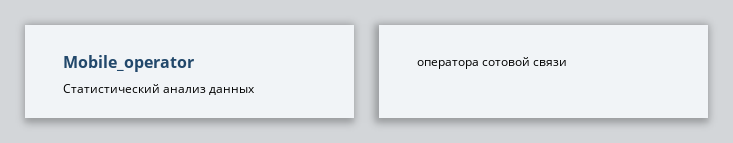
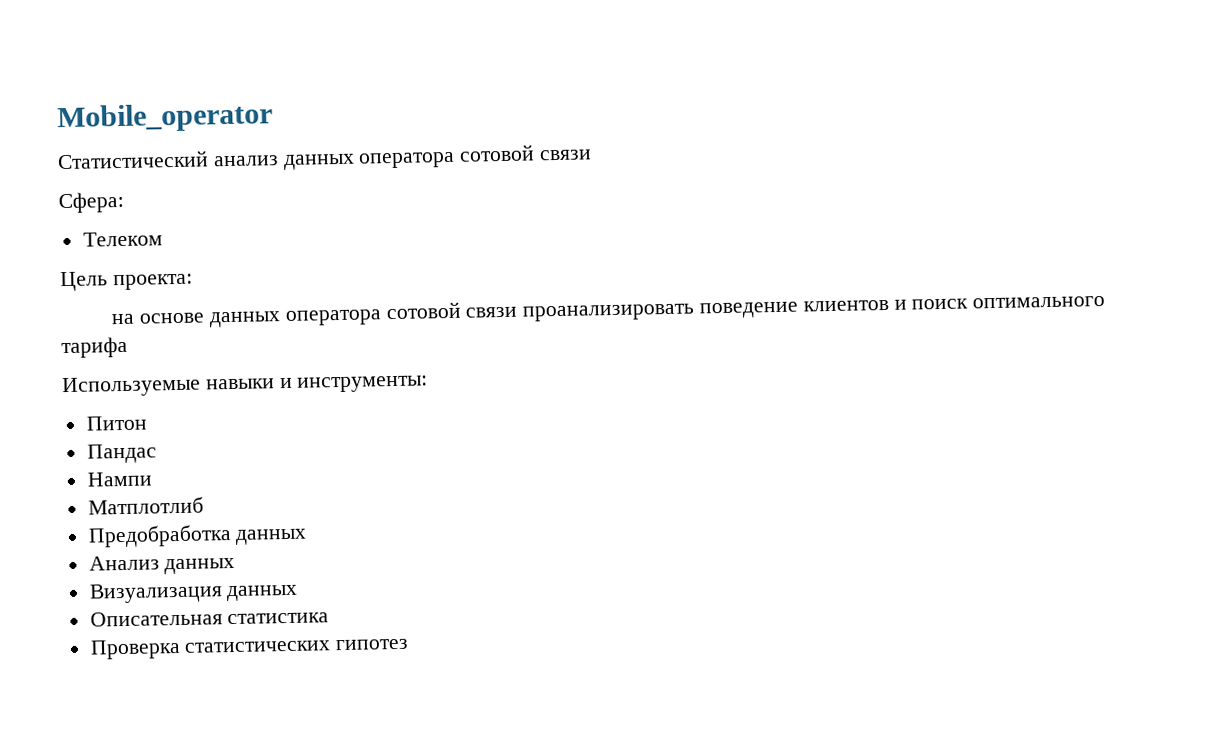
(568, 63) none -> [58,191,124,214] [82,231,163,247] [60,271,193,292] [111,295,1106,328] [61,336,128,359] [62,375,429,398] [85,415,147,431] [86,443,157,464] [86,471,153,487] [87,496,204,515] [87,524,308,548] [88,555,236,575] [88,582,299,604] [89,610,330,627] [89,638,410,660] // Сфера: // Телеком // Цель проекта: // на основе данных оператора сотовой связи проанализировать поведение клиентов и поиск оптимального тарифа // Используемые навыки и инструменты: // Питон // Пандас // Нампи // Матплотлиб // Предобработка данных // Анализ данных // Визуализация данных // Описательная статистика // Проверка статистических гипотез

